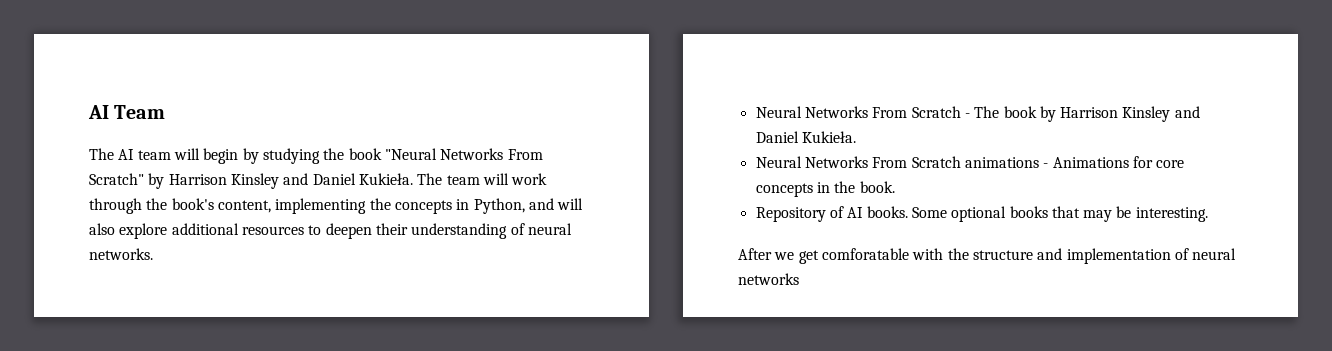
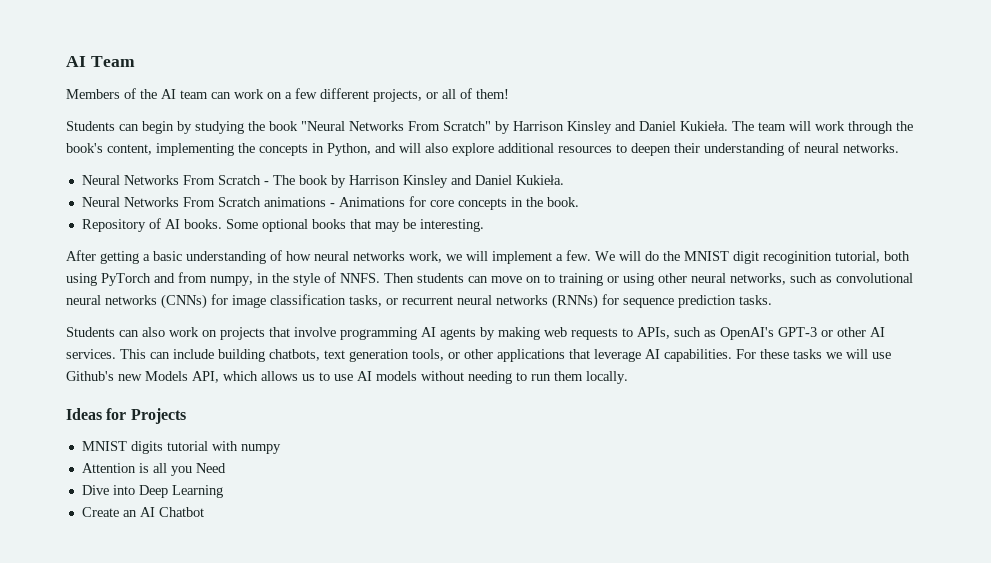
[89,148,200,160] The AI team will -> [66,88,509,102] [66,121,139,131] Members of the AI team can work on a few different projects, or all of them! // Students can
[774,248,1237,264] [738,273,799,285] we get comforatable with the structure and implementation of neural networks -> [100,250,910,264] [66,272,913,286] [66,294,772,309] [66,327,885,340] [66,349,891,362] [66,371,628,384] [66,408,186,424] [81,441,281,454] [81,463,226,476] [81,485,223,498] [81,507,204,517] getting a basic understanding of how neural networks work, we will implement a few. We will do the MNIST digit recoginition tutorial, both using PyTorch and from numpy, in the style of NNFS. Then students can move on to training or using other neural networks, such as convolutional neural networks (CNNs) for image classification tasks, or recurrent neural networks (RNNs) for sequence prediction tasks. // Students can also work on projects that involve programming AI agents by making web requests to APIs, such as OpenAI's GPT-3 or other AI services. This can include building chatbots, text generation tools, or other applications that leverage AI capabilities. For these tasks we will use Github's new Models API, which allows us to use AI models without needing to run them locally. // Ideas for Projects // MNIST digits tutorial with numpy // Attention is all you Need // Dive into Deep Learning // Create an AI Chatbot

